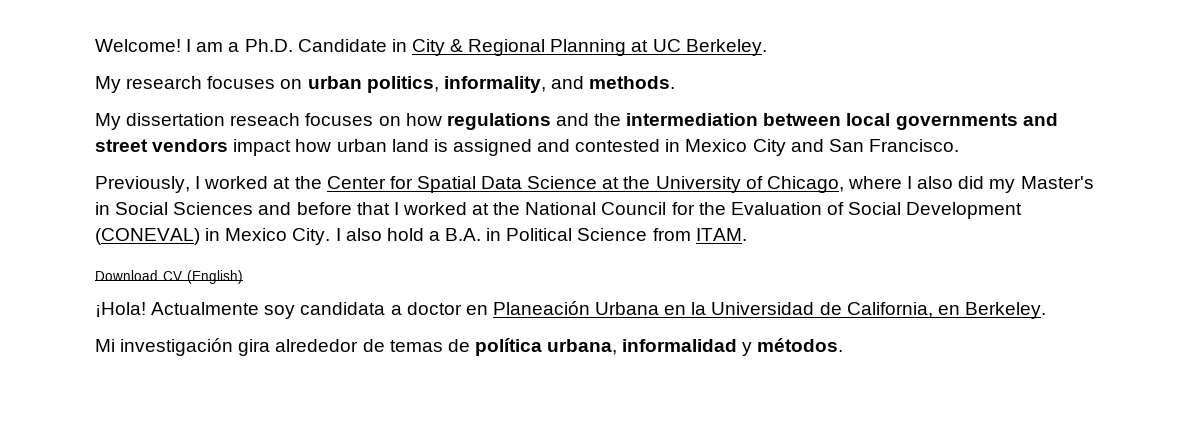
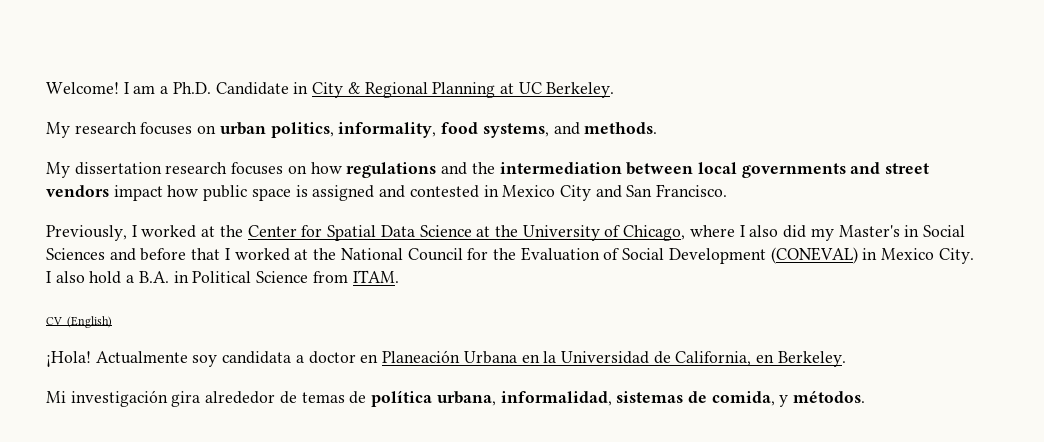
(546, 84) none -> [441,122,549,138] food systems,
[230,113,301,126] reseach -> [165,162,228,174] research
[336,139,429,152] urban land -> [203,185,291,201] public space
[95,270,158,281] Download -> (399, 276) none
[622,339,738,352] informalidad -> [500,391,775,406] informalidad, sistemas de comida,

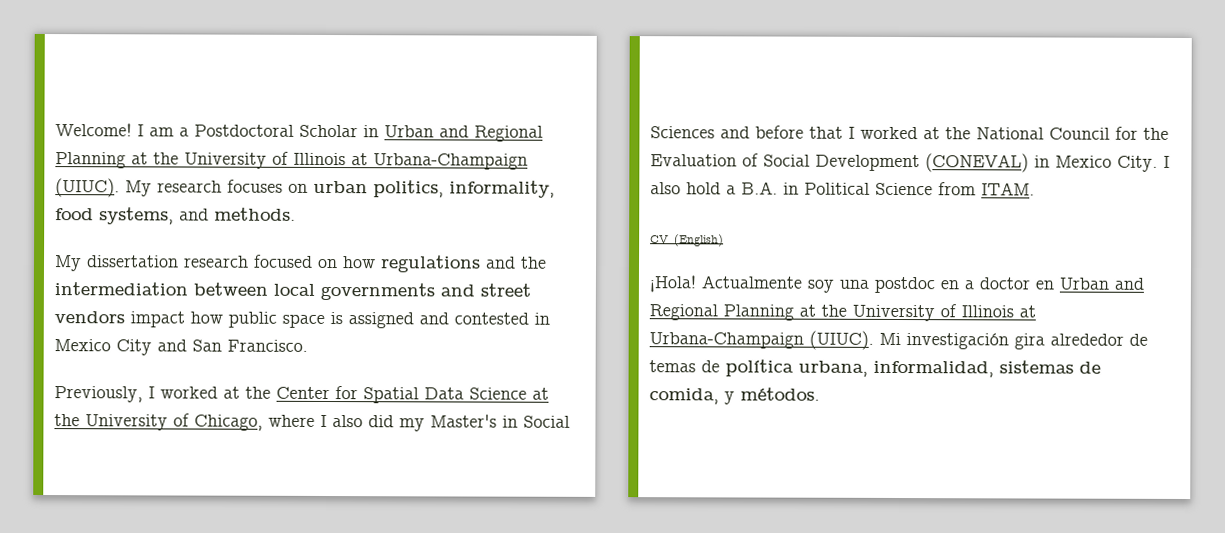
[172,82,615,98] Ph.D. Candidate in City & Regional Planning at UC Berkeley. // -> [194,124,543,142] [55,151,528,170] [55,178,120,198] Postdoctoral Scholar in Urban and Regional Planning at the University of Illinois at Urbana-Champaign (UIUC).
[231,162,284,175] focuses -> [253,254,313,268] focused
[222,350,846,367] candidata a doctor en Planeación Urbana en la Universidad de California, en Berkeley. // -> [839,276,1144,294] [649,304,1036,322] [649,330,874,350] una postdoc en a doctor en Urban and Regional Planning at the University of Illinois at Urbana-Champaign (UIUC).

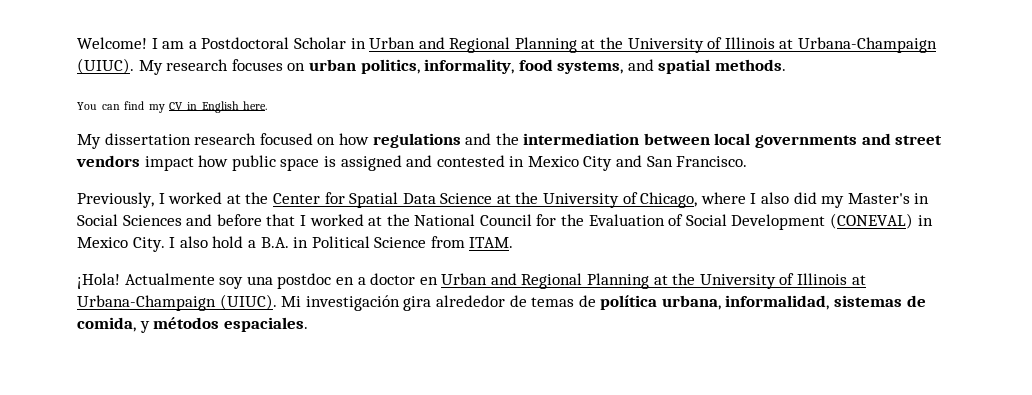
(209, 214) none -> [658,59,711,74] spatial
(296, 214) none -> [77,101,268,113] // You can find my CV in English here.
[650,234,724,247] // CV (English) -> (514, 242) none
[740,387,820,401] métodos. -> [153,317,308,332] métodos espaciales.

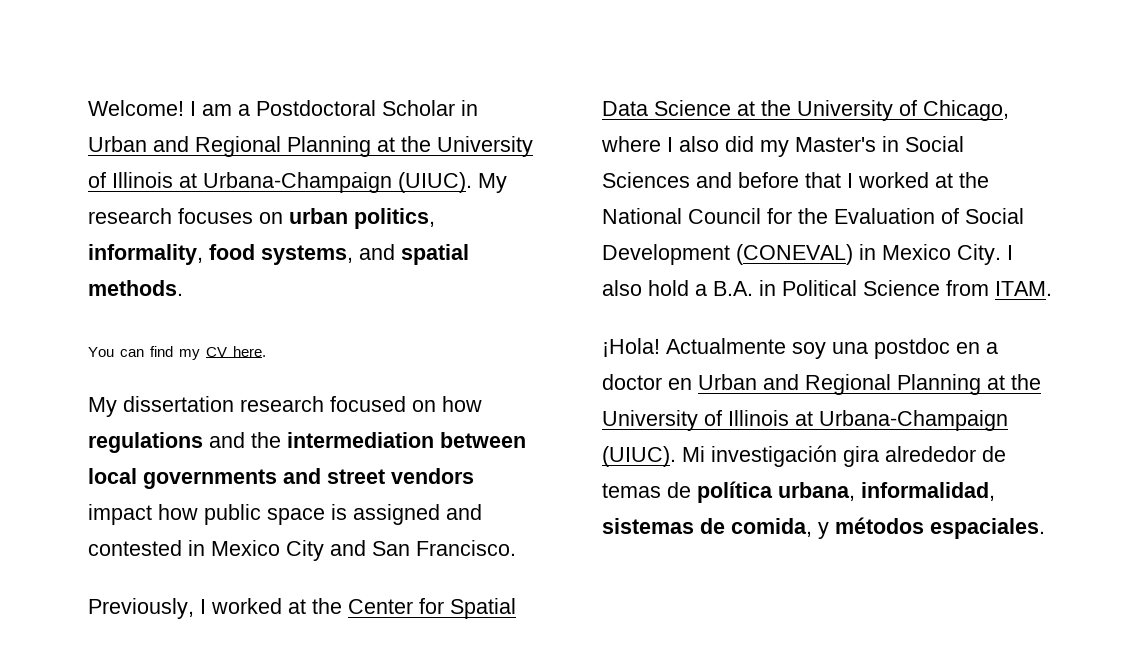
[186,101,239,113] in English -> (227, 352) none

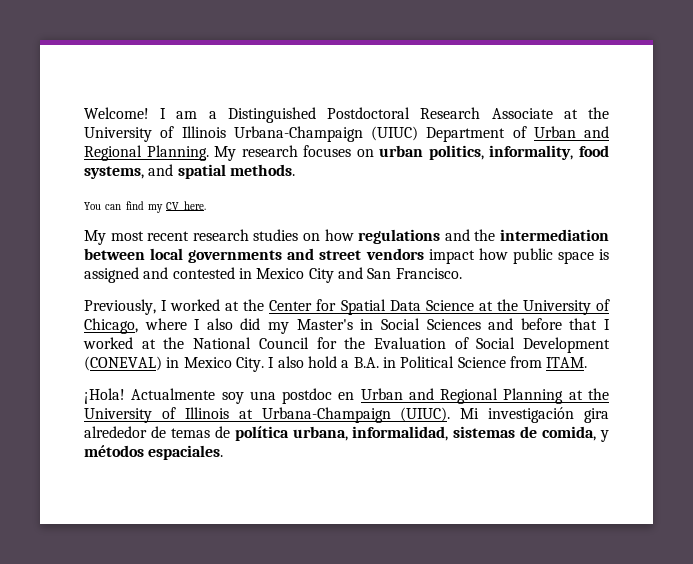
[256,100,478,116] [88,136,533,157] [88,172,472,193] Postdoctoral Scholar in Urban and Regional Planning at the University of Illinois at Urbana-Champaign (UIUC). -> [227,107,609,123] [84,126,609,142] [84,145,209,161] Distinguished Postdoctoral Research Associate at the University of Illinois Urbana-Champaign (UIUC) Department of Urban and Regional Planning.
[123,396,406,412] dissertation research focused -> [110,229,299,241] most recent research studies
[986,342,998,354] [602,374,692,390] a doctor en -> (355, 396) none

